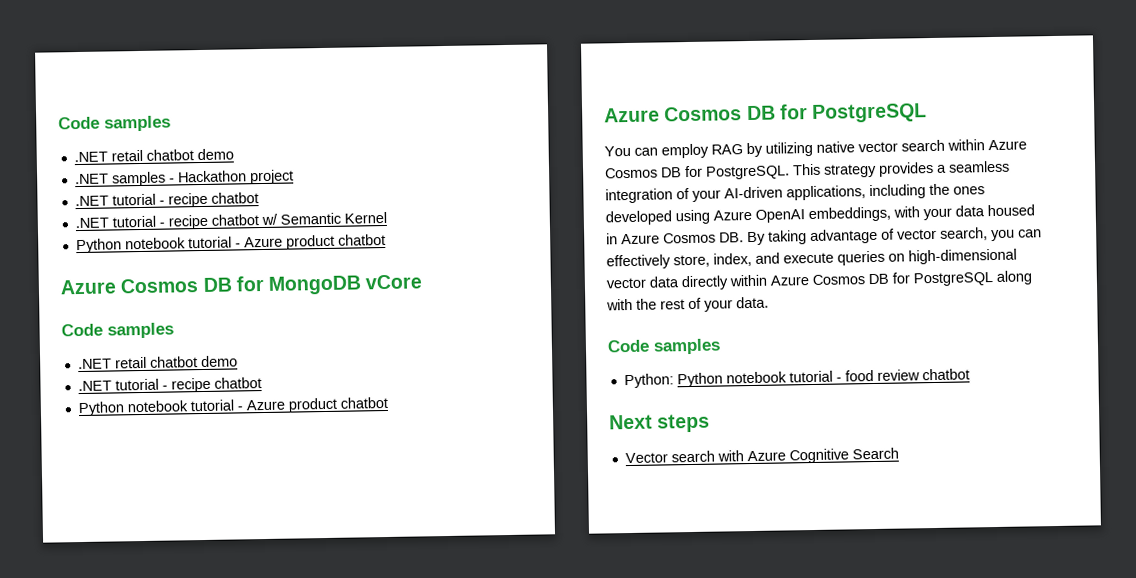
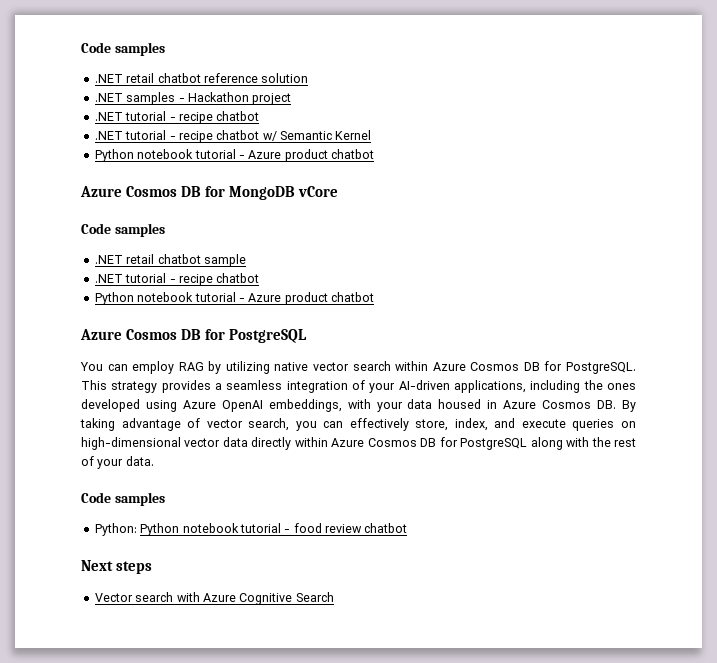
[58,115,171,132] [73,148,234,163] Code samples // .NET retail chatbot demo -> [81,42,165,56] [94,73,309,83] Code samples // .NET retail chatbot reference solution
[200,355,238,368] demo -> [203,254,246,267] sample

